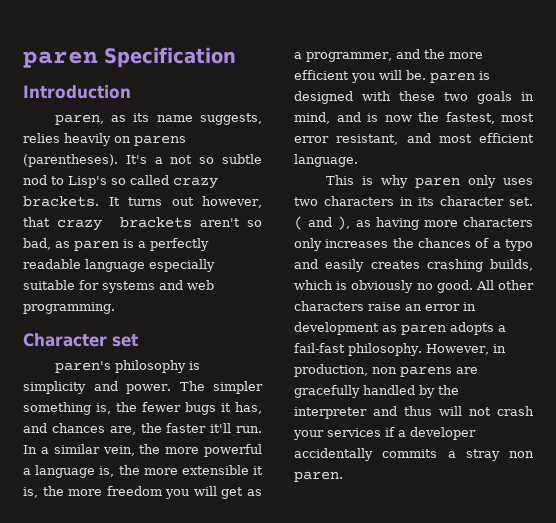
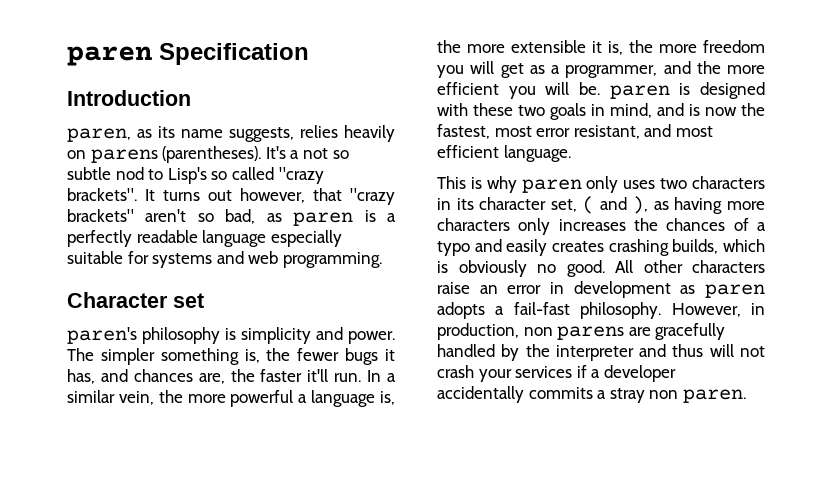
[173,177,218,189] [23,196,99,207] crazy brackets. -> [278,167,324,184] [67,188,137,201] "crazy brackets".
[57,217,192,231] crazy brackets -> [350,188,395,205] [67,209,134,222] "crazy brackets"
[509,197,533,206] set. -> [550,199,577,212] set,

